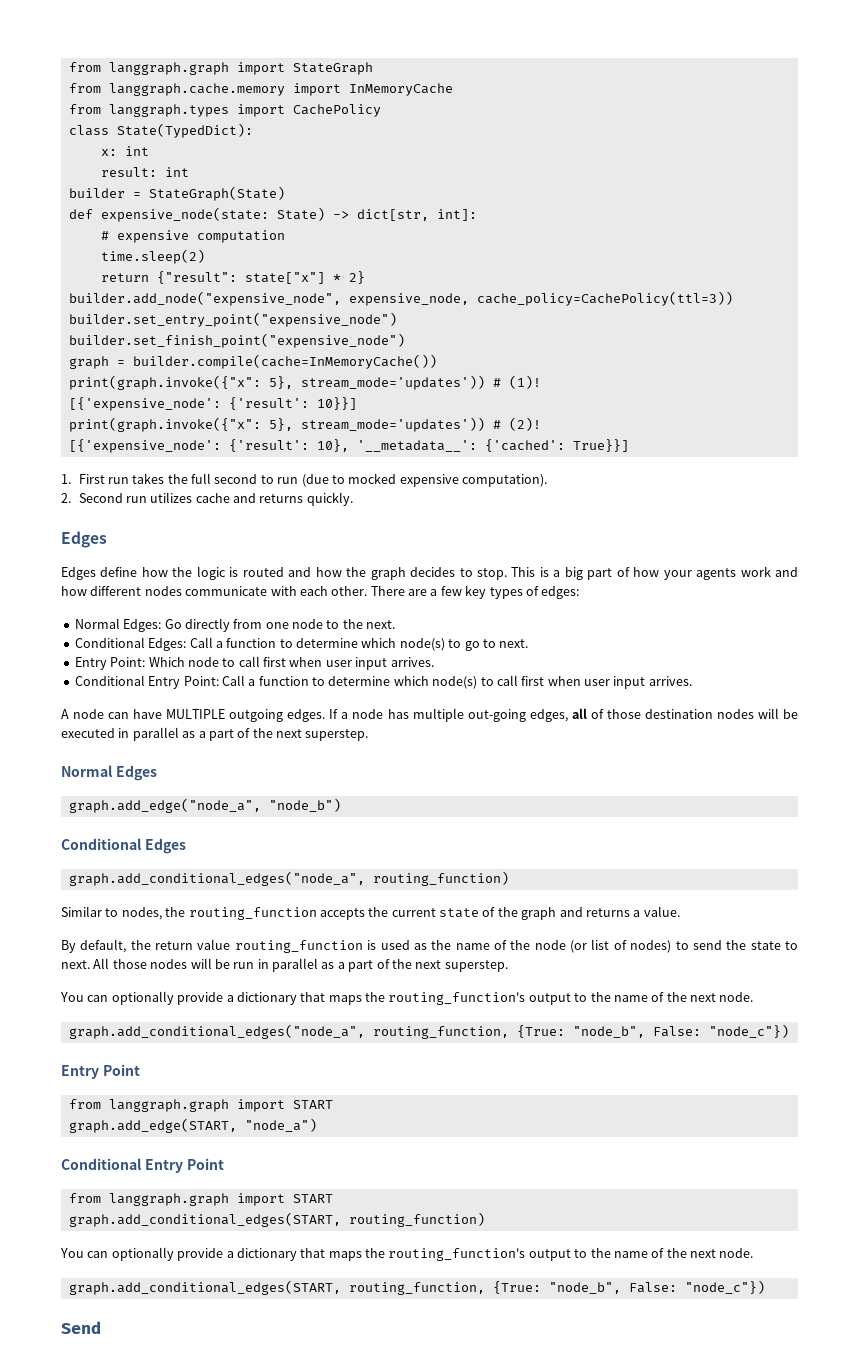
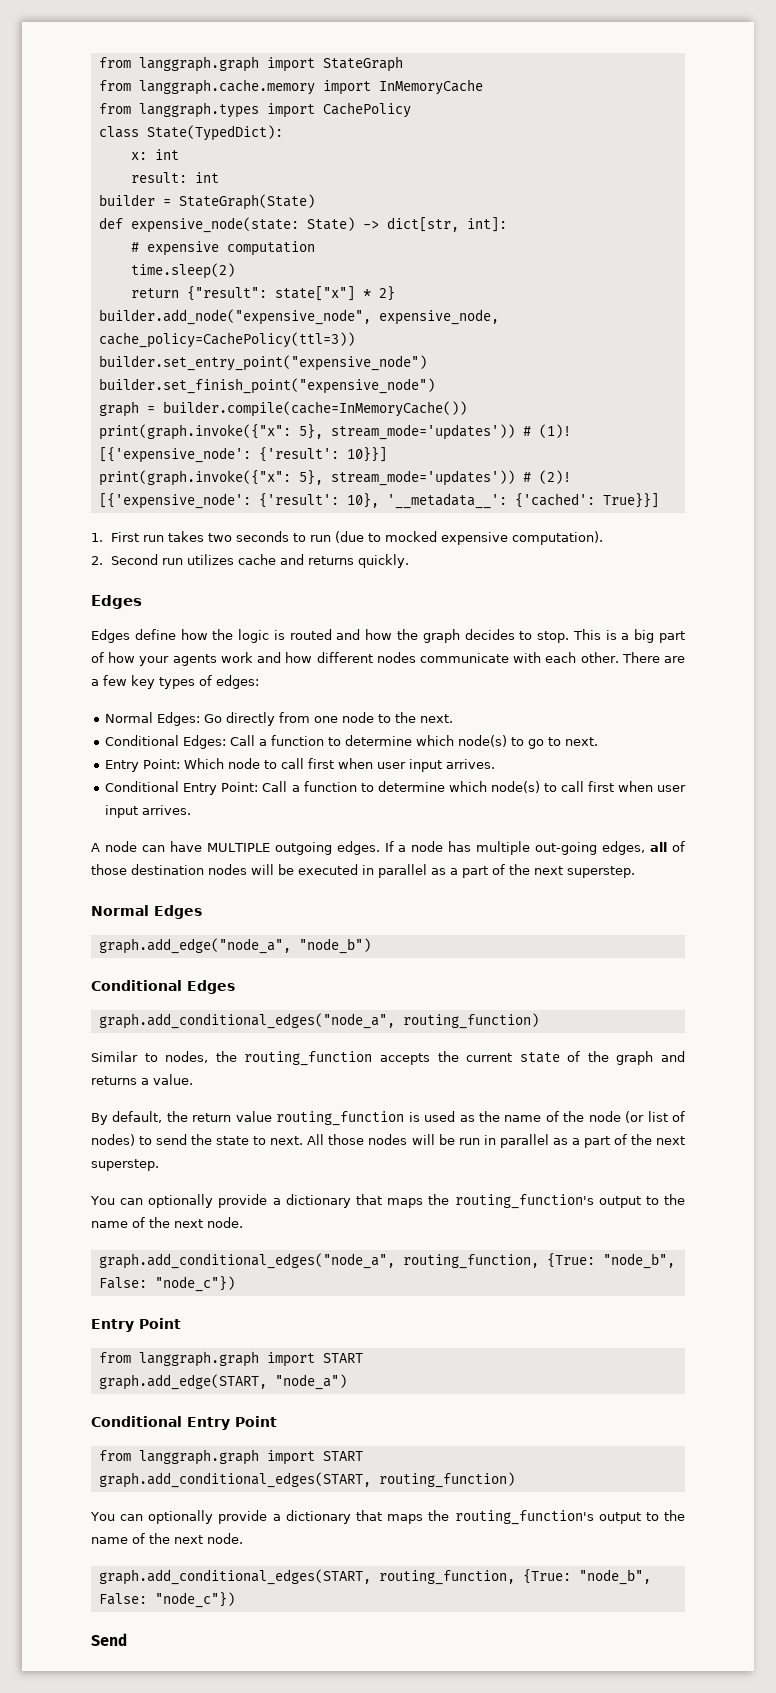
[167,473,258,484] the full second -> [207,531,289,542] two seconds

